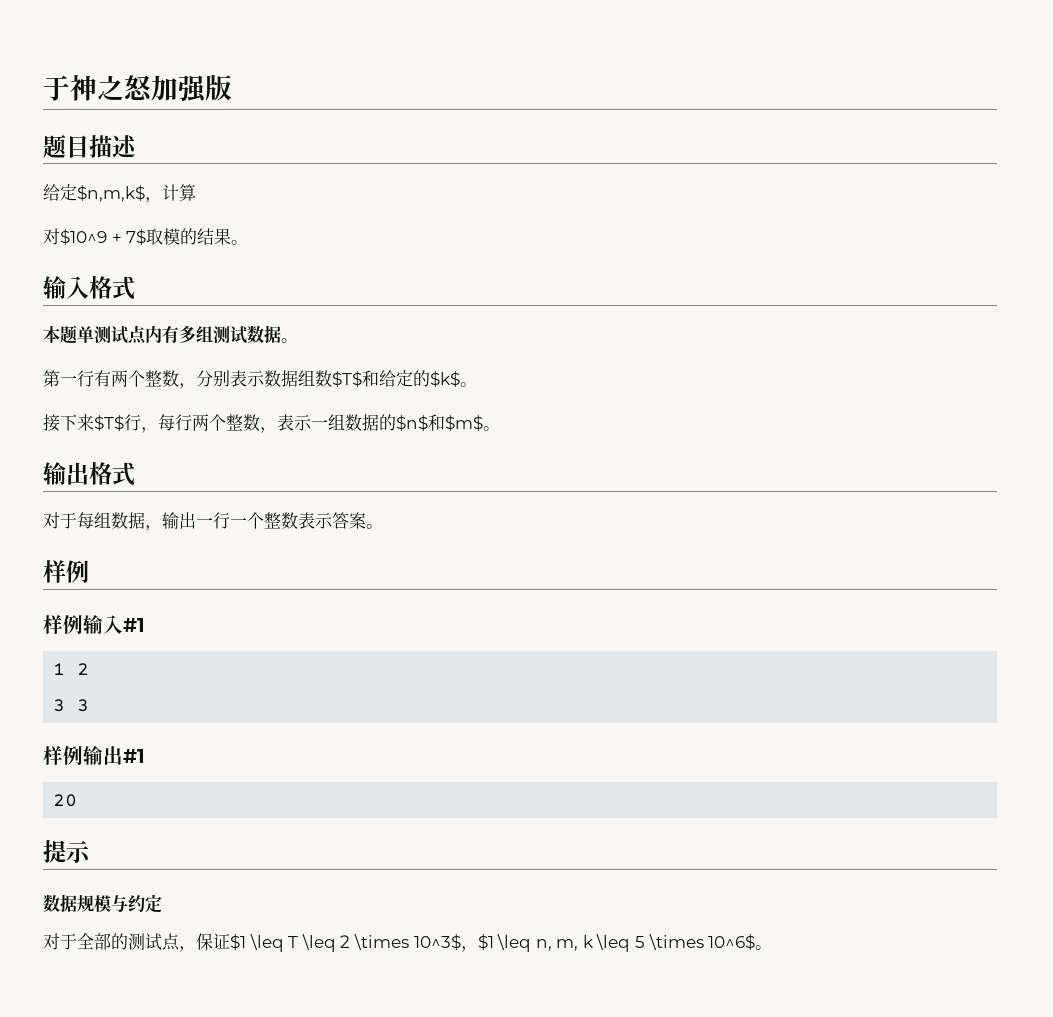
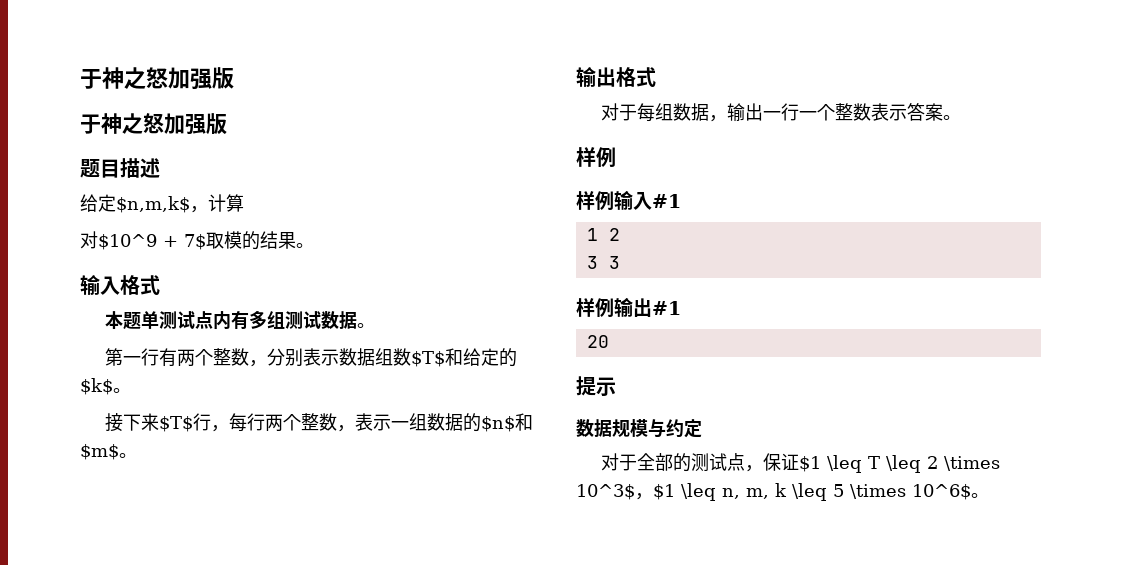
[43,75,232,103] 于神之怒加强版 -> [80,67,234,90] [80,113,227,135] 于神之怒加强版 // 于神之怒加强版

